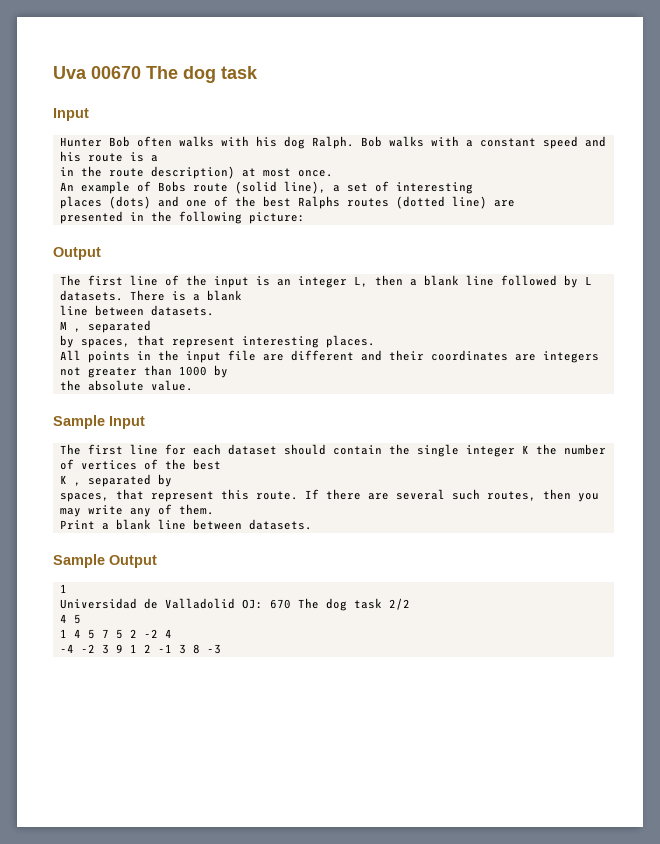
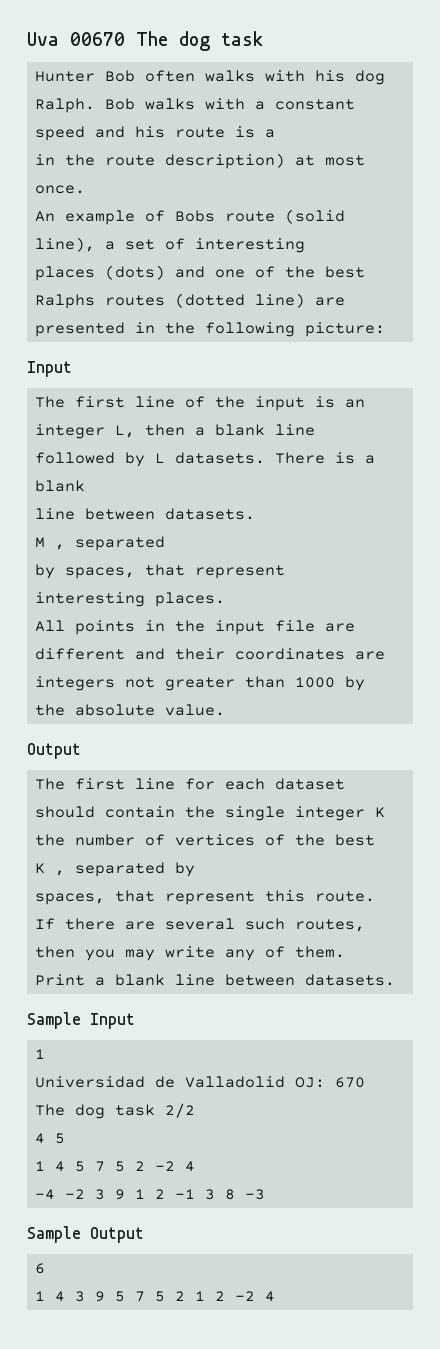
[53,108,89,121] // Input -> (263, 38) none
[53,247,101,260] Output -> [27,361,72,377] Input
[53,415,145,429] Sample Input -> [27,743,81,759] Output
[109,555,157,568] Output -> [90,1013,135,1029] Input
(221, 649) none -> [27,1226,144,1243] [35,1263,46,1274] [35,1291,276,1302] // Sample Output // 6 // 1 4 3 9 5 7 5 2 1 2 -2 4

